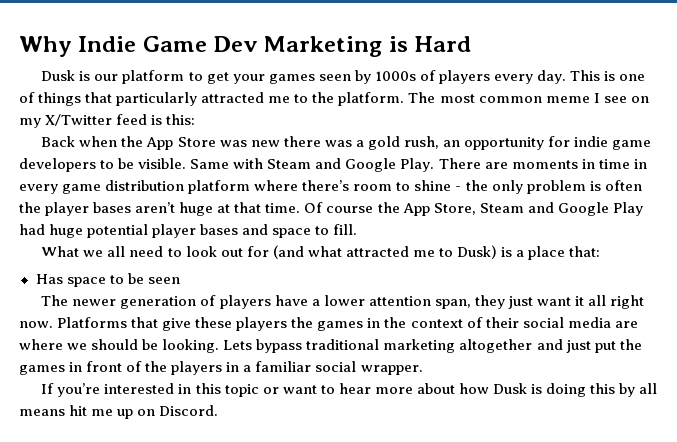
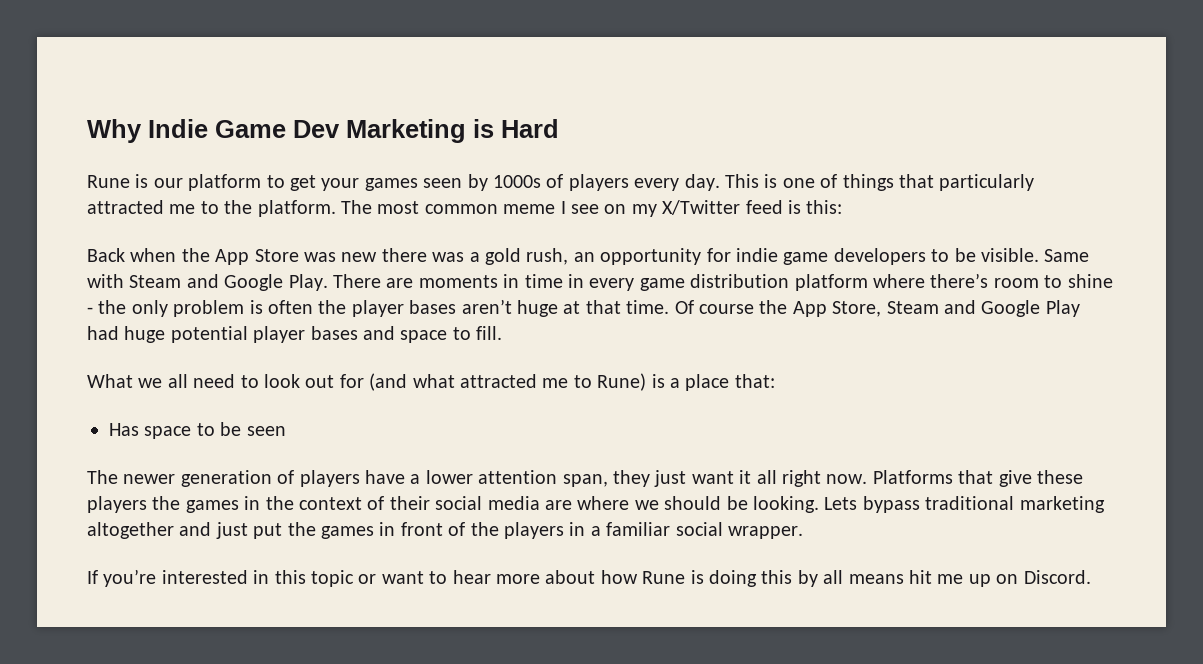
[41,70,76,81] Dusk -> [87,175,130,188] Rune
[456,245,497,259] Dusk) -> [597,373,647,391] Rune)
[492,383,527,394] Dusk -> [642,571,686,584] Rune

